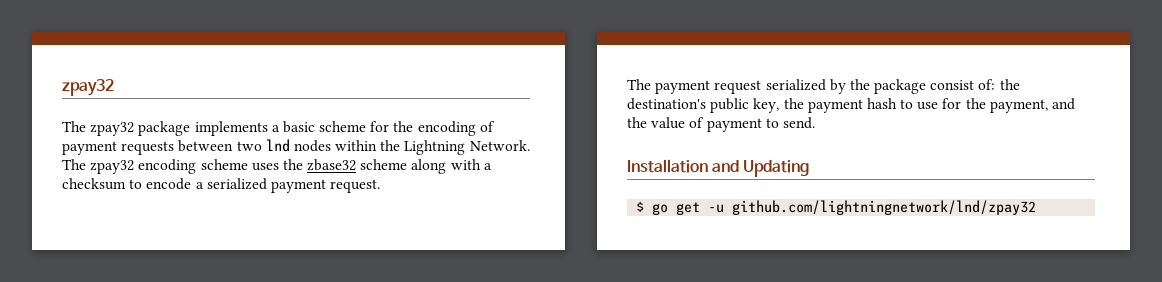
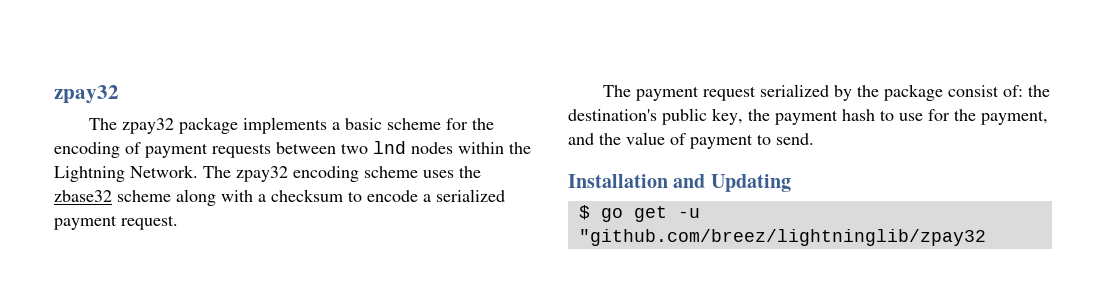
[732,200,1037,215] github.com/lightningnetwork/lnd/zpay32 -> [578,229,986,246] "github.com/breez/lightninglib/zpay32

